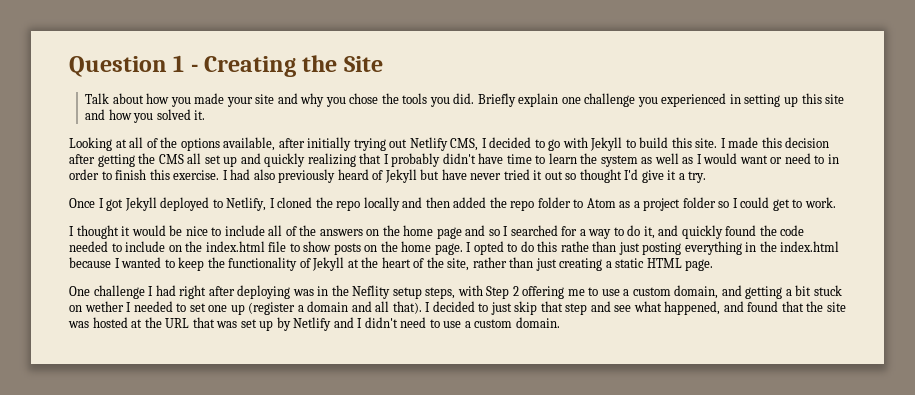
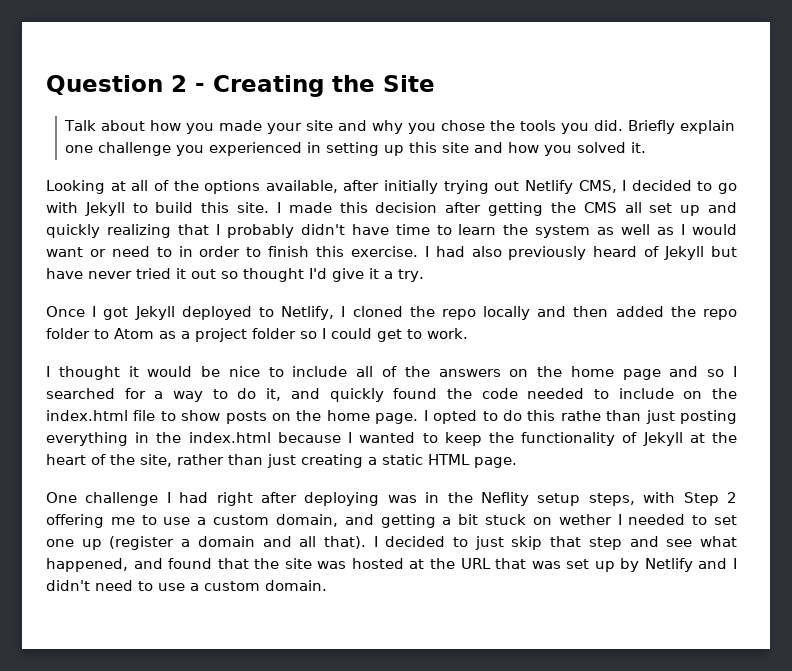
[173,55,185,72] 1 -> [171,75,187,92] 2

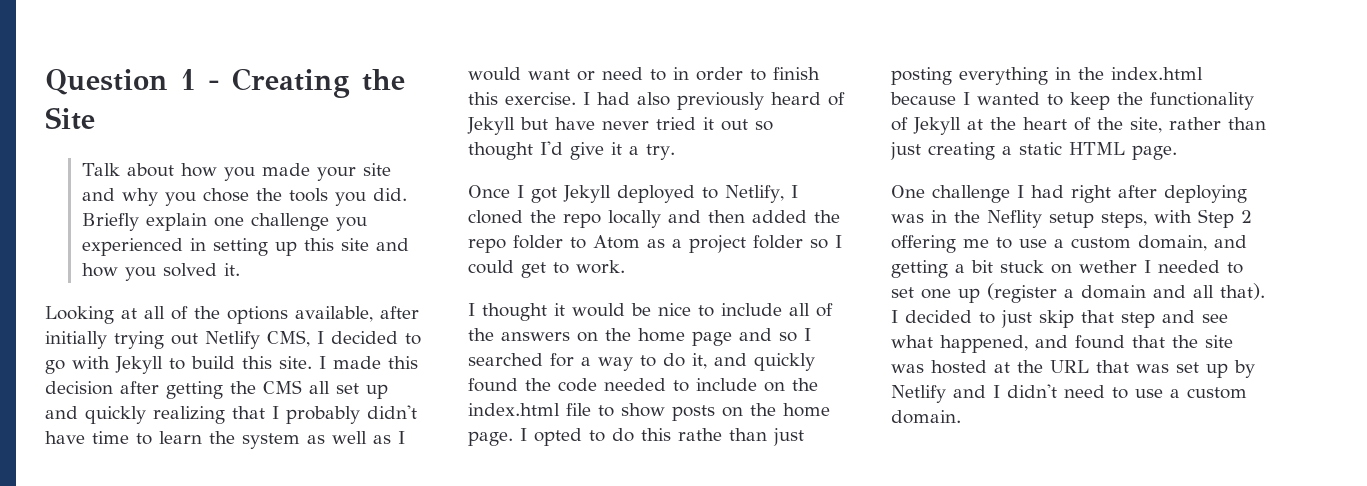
[171,75,187,92] 2 -> [180,69,196,90] 1

